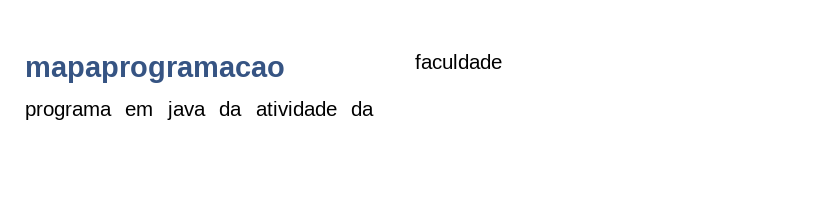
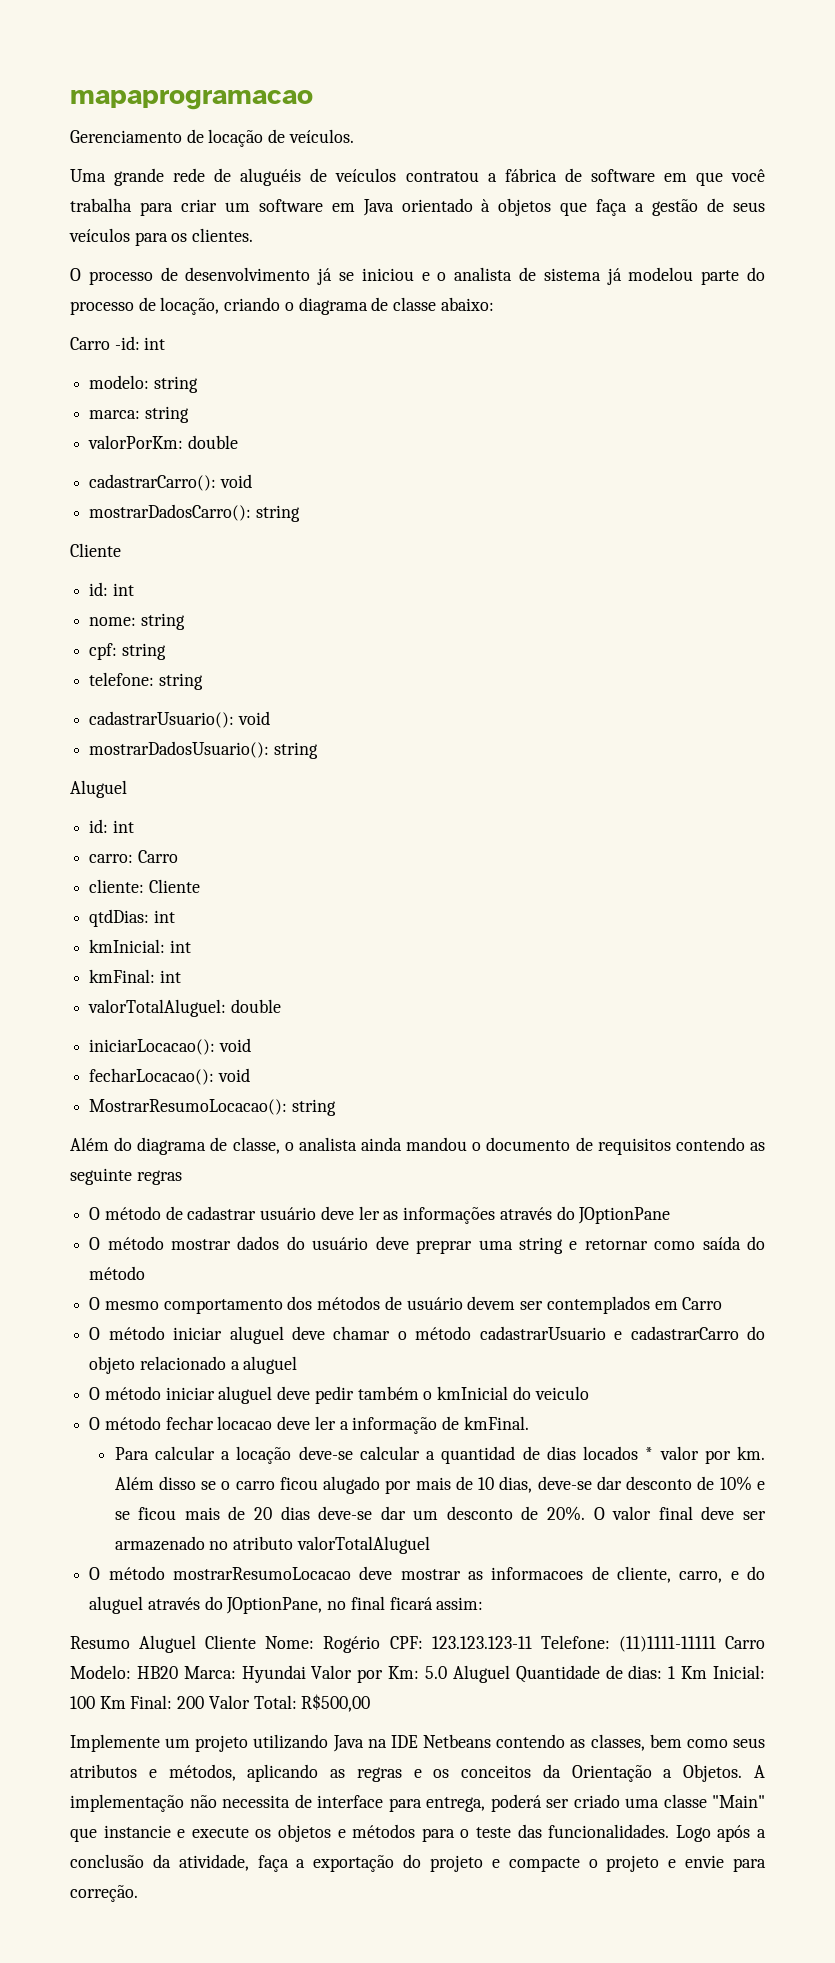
[25,101,374,120] [415,54,502,69] programa em java da atividade da faculdade -> [70,129,354,147] [70,168,765,186] [70,198,765,216] [69,228,254,246] [70,267,765,285] [70,297,494,315] [70,336,166,350] [89,375,198,393] [89,406,189,423] [88,435,238,449] [89,474,252,491] [89,504,300,522] [70,543,121,557] [89,582,134,596] [89,613,185,630] [89,643,166,660] [89,672,203,690] [89,711,270,728] [89,741,318,759] [70,780,127,798] [89,819,134,833] [89,850,178,863] [89,879,200,893] [89,909,175,927] [89,939,191,953] [89,969,181,983] [88,999,281,1017] [89,1038,251,1055] [89,1068,250,1085] [89,1099,336,1116] [70,1137,765,1155] [70,1168,182,1185] [89,1206,671,1224] [89,1236,766,1254] [89,1266,146,1280] [89,1296,723,1314] [89,1326,765,1344] [89,1356,298,1374] [89,1386,589,1404] [89,1416,529,1434] [114,1446,765,1464] [114,1476,766,1494] [114,1506,766,1521] [114,1536,430,1554] [89,1566,766,1583] [89,1596,484,1614] [70,1635,765,1653] [70,1665,765,1683] [70,1694,371,1712] [70,1734,765,1752] [70,1764,765,1782] [70,1794,765,1812] [70,1824,767,1842] [70,1854,767,1872] [70,1885,138,1902] Gerenciamento de locação de veículos. // Uma grande rede de aluguéis de veículos contratou a fábrica de software em que você trabalha para criar um software em Java orientado à objetos que faça a gestão de seus veículos para os clientes. // O processo de desenvolvimento já se iniciou e o analista de sistema já modelou parte do processo de locação, criando o diagrama de classe abaixo: // Carro -id: int // modelo: string // marca: string // valorPorKm: double // cadastrarCarro(): void // mostrarDadosCarro(): string // Cliente // id: int // nome: string // cpf: string // telefone: string // cadastrarUsuario(): void // mostrarDadosUsuario(): string // Aluguel // id: int // carro: Carro // cliente: Cliente // qtdDias: int // kmInicial: int // kmFinal: int // valorTotalAluguel: double // iniciarLocacao(): void // fecharLocacao(): void // MostrarResumoLocacao(): string // Além do diagrama de classe, o analista ainda mandou o documento de requisitos contendo as seguinte regras // O método de cadastrar usuário deve ler as informações através do JOptionPane // O método mostrar dados do usuário deve preprar uma string e retornar como saída do método // O mesmo comportamento dos métodos de usuário devem ser contemplados em Carro // O método iniciar aluguel deve chamar o método cadastrarUsuario e cadastrarCarro do objeto relacionado a aluguel // O método iniciar aluguel deve pedir também o kmInicial do veiculo // O método fechar locacao deve ler a informação de kmFinal. // Para calcular a locação deve-se calcular a quantidad de dias locados * valor por km. Além disso se o carro ficou alugado por mais de 10 dias, deve-se dar desconto de 10% e se ficou mais de 20 dias deve-se dar um desconto de 20%. O valor final deve ser armazenado no atributo valorTotalAluguel // O método mostrarResumoLocacao deve mostrar as informacoes de cliente, carro, e do aluguel através do JOptionPane, no final ficará assim: // Resumo Aluguel Cliente Nome: Rogério CPF: 123.123.123-11 Telefone: (11)1111-11111 Carro Modelo: HB20 Marca: Hyundai Valor por Km: 5.0 Aluguel Quantidade de dias: 1 Km Inicial: 100 Km Final: 200 Valor Total: R$500,00 // Implemente um projeto utilizando Java na IDE Netbeans contendo as classes, bem como seus atributos e métodos, aplicando as regras e os conceitos da Orientação a Objetos. A implementação não necessita de interface para entrega, poderá ser criado uma classe "Main" que instancie e execute os objetos e métodos para o teste das funcionalidades. Logo após a conclusão da atividade, faça a exportação do projeto e compacte o projeto e envie para correção.

